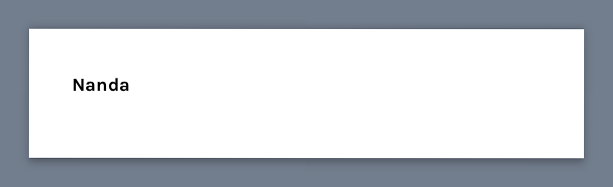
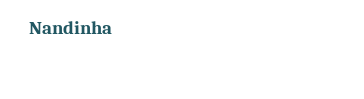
[72,77,131,92] Nanda -> [29,21,112,34] Nandinha

